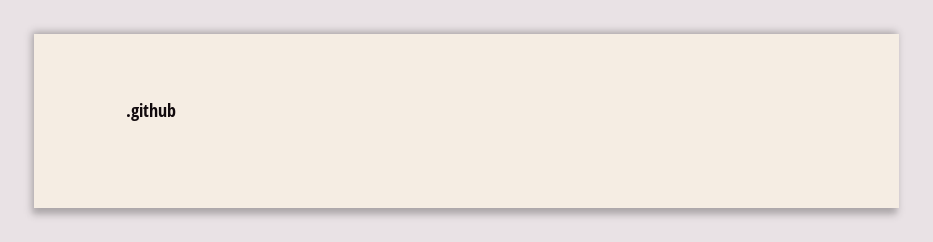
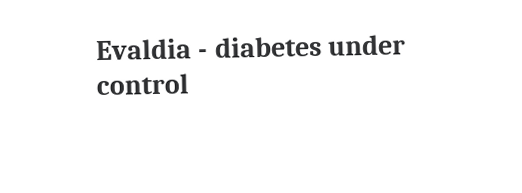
[126,103,176,121] .github -> [95,34,407,61] [96,73,189,96] Evaldia - diabetes under control

